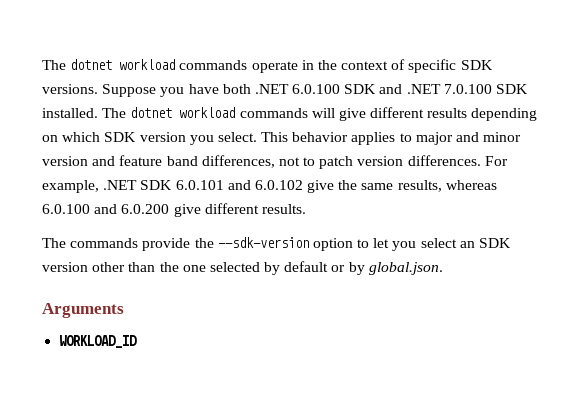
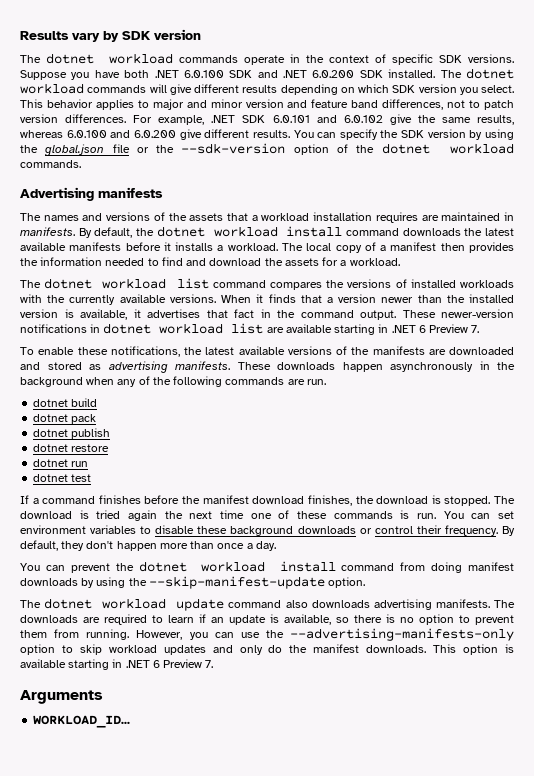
(42, 65) none -> [20,29,201,42] Results vary by SDK version //
[443,84,492,94] 7.0.100 -> [312,70,355,78] 6.0.200
[42,237,512,251] [42,261,443,275] // The commands provide the --sdk-version option to let you select an SDK version other than the one selected by default or by global.json. -> [293,129,515,140] [20,143,514,156] [20,160,81,168] [20,187,163,201] [20,212,514,223] [20,226,514,238] [20,242,514,253] [20,257,400,266] [20,278,514,290] [20,294,514,305] [20,309,514,320] [20,323,480,335] [20,346,514,357] [20,361,515,373] [20,376,326,387] [33,398,98,407] [33,414,97,424] [33,428,111,439] [33,444,110,452] [33,459,89,467] [33,474,92,482] [20,495,516,506] [20,510,515,521] [20,525,515,536] [20,540,276,551] [20,561,514,573] [20,576,366,589] [20,598,515,611] [20,614,514,625] [20,628,514,641] [20,644,514,655] [20,659,214,670] You can specify the SDK version by using the global.json file or the --sdk-version option of the dotnet workload commands. // Advertising manifests // The names and versions of the assets that a workload installation requires are maintained in manifests. By default, the dotnet workload install command downloads the latest available manifests before it installs a workload. The local copy of a manifest then provides the information needed to find and download the assets for a workload. // The dotnet workload list command compares the versions of installed workloads with the currently available versions. When it finds that a version newer than the installed version is available, it advertises that fact in the command output. These newer-version notifications in dotnet workload list are available starting in .NET 6 Preview 7. // To enable these notifications, the latest available versions of the manifests are downloaded and stored as advertising manifests. These downloads happen asynchronously in the background when any of the following commands are run. // dotnet build // dotnet pack // dotnet publish // dotnet restore // dotnet run // dotnet test // If a command finishes before the manifest download finishes, the download is stopped. The download is tried again the next time one of these commands is run. You can set environment variables to disable these background downloads or control their frequency. By default, they don't happen more than once a day. // You can prevent the dotnet workload install command from doing manifest downloads by using the --skip-manifest-update option. // The dotnet workload update command also downloads advertising manifests. The downloads are required to learn if an update is available, so there is no option to prevent them from running. However, you can use the --advertising-manifests-only option to skip workload updates and only do the manifest downloads. This option is available starting in .NET 6 Preview 7.
[59,335,138,348] WORKLOAD_ID -> [33,715,131,728] WORKLOAD_ID...

